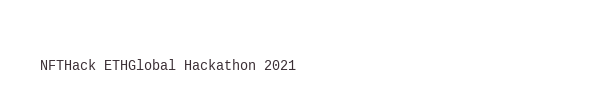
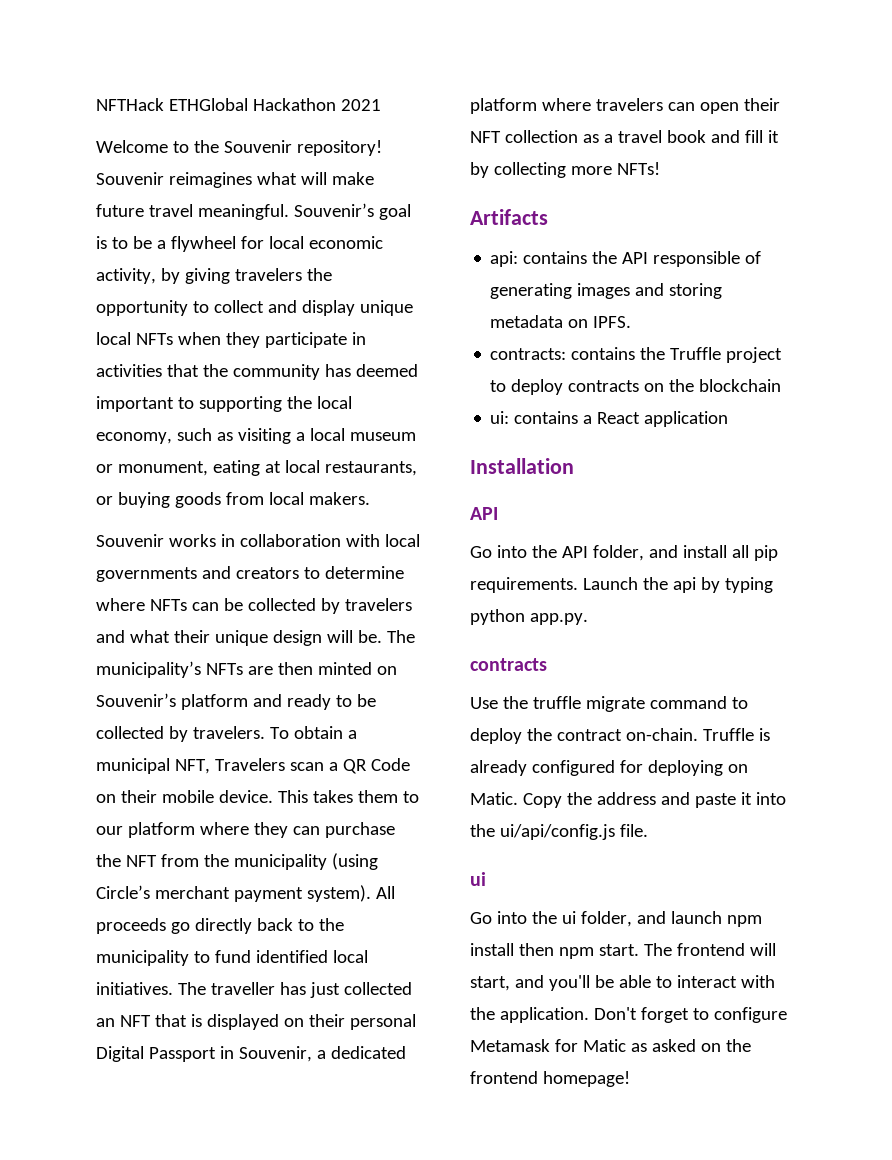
(296, 65) none -> [96,140,382,156] [96,172,374,188] [96,203,411,220] [96,236,383,252] [96,268,332,284] [96,300,413,316] [96,332,366,348] [96,364,418,380] [96,396,352,412] [96,428,416,444] [96,460,417,476] [96,492,370,508] [96,534,420,547] [96,566,404,582] [96,598,412,614] [96,630,415,646] [96,661,397,678] [96,693,376,710] [96,726,357,742] [96,758,410,774] [96,790,419,803] [96,822,395,838] [96,853,378,870] [96,885,395,902] [96,918,344,934] [96,950,368,966] [96,982,412,998] [96,1014,416,1030] [96,1046,406,1062] [470,98,780,114] [470,130,779,143] [470,162,660,178] [470,209,548,225] [490,251,762,267] [490,283,723,299] [490,315,632,328] [490,347,783,363] [490,379,782,395] [490,411,729,427] [470,458,574,474] [470,507,498,520] [470,545,778,561] [470,577,773,593] [470,609,588,625] [470,658,547,671] [470,696,748,712] [470,728,770,744] [470,760,748,776] [470,792,786,808] [470,824,648,840] [470,872,486,886] [470,911,762,927] [470,943,776,959] [470,975,775,991] [470,1007,787,1023] [470,1039,751,1052] [470,1071,630,1087] // Welcome to the Souvenir repository! Souvenir reimagines what will make future travel meaningful. Souvenir’s goal is to be a flywheel for local economic activity, by giving travelers the opportunity to collect and display unique local NFTs when they participate in activities that the community has deemed important to supporting the local economy, such as visiting a local museum or monument, eating at local restaurants, or buying goods from local makers. // Souvenir works in collaboration with local governments and creators to determine where NFTs can be collected by travelers and what their unique design will be. The municipality’s NFTs are then minted on Souvenir’s platform and ready to be collected by travelers. To obtain a municipal NFT, Travelers scan a QR Code on their mobile device. This takes them to our platform where they can purchase the NFT from the municipality (using Circle’s merchant payment system). All proceeds go directly back to the municipality to fund identified local initiatives. The traveller has just collected an NFT that is displayed on their personal Digital Passport in Souvenir, a dedicated platform where travelers can open their NFT collection as a travel book and fill it by collecting more NFTs! // Artifacts // api: contains the API responsible of generating images and storing metadata on IPFS. // contracts: contains the Truffle project to deploy contracts on the blockchain // ui: contains a React application // Installation // API // Go into the API folder, and install all pip requirements. Launch the api by typing python app.py. // contracts // Use the truffle migrate command to deploy the contract on-chain. Truffle is already configured for deploying on Matic. Copy the address and paste it into the ui/api/config.js file. // ui // Go into the ui folder, and launch npm install then npm start. The frontend will start, and you'll be able to interact with the application. Don't forget to configure Metamask for Matic as asked on the frontend homepage!

